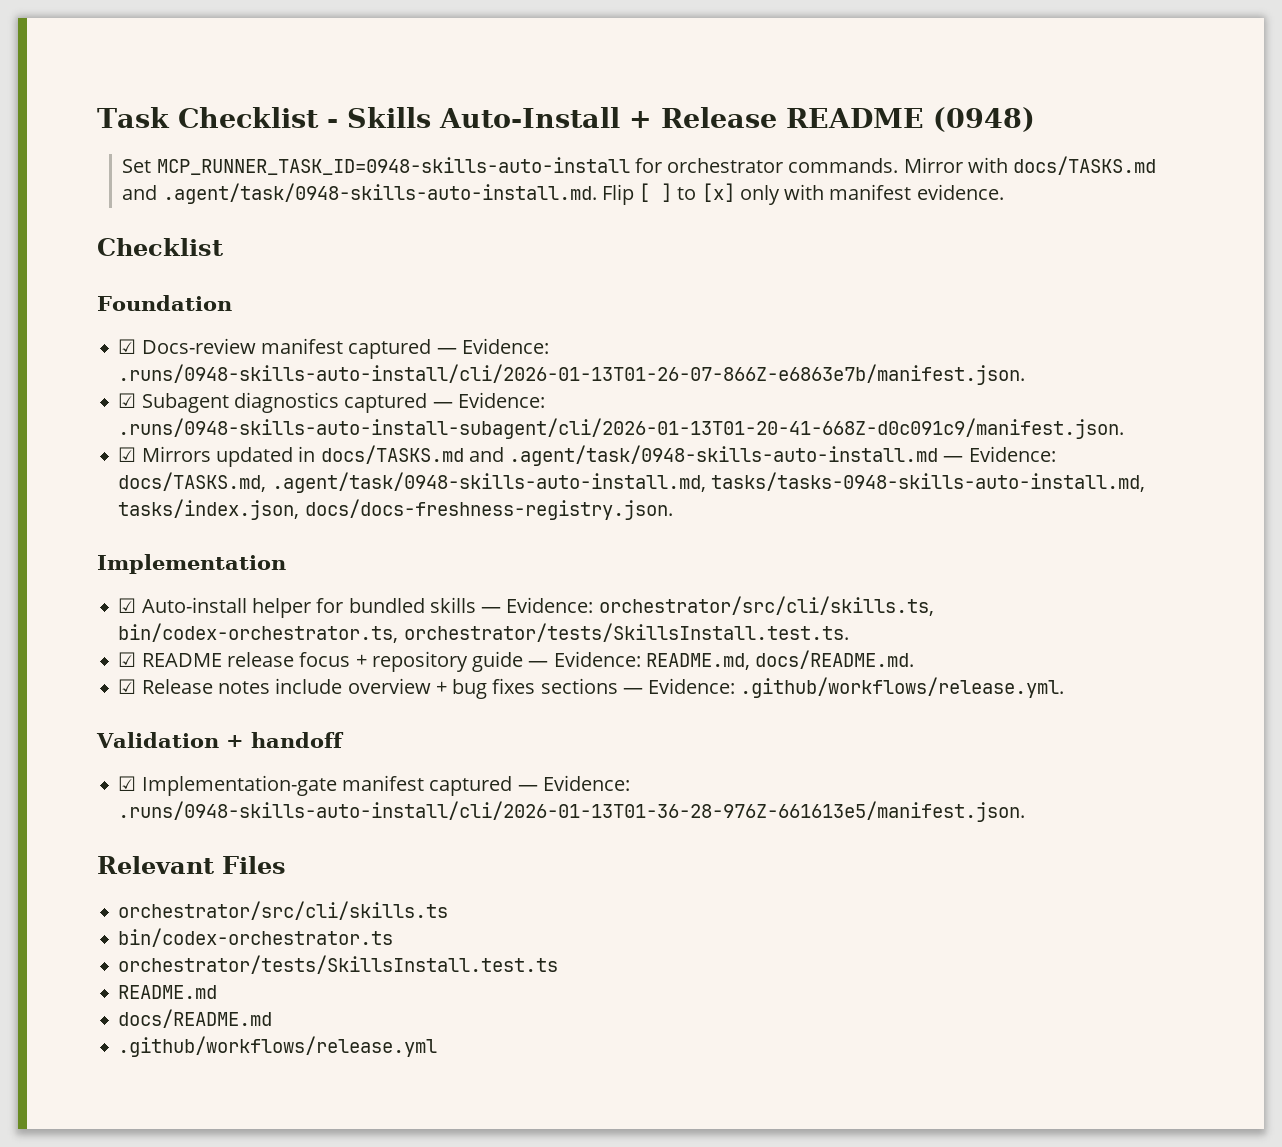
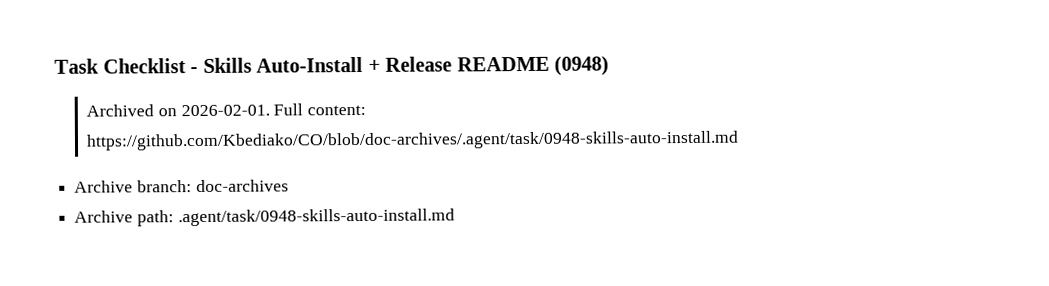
[122,156,1157,175] [122,183,1004,205] [97,238,223,256] [97,295,232,311] [118,338,549,359] [118,364,1026,385] [118,392,545,413] [118,418,1125,439] [118,445,1056,467] [118,472,1145,493] [118,499,673,520] [97,554,286,574] [118,596,934,618] [118,623,849,643] [118,650,915,672] [118,677,1065,699] [96,732,344,748] [118,775,630,796] [118,801,1026,822] [97,856,286,874] [118,901,449,920] [118,928,394,947] [118,955,559,974] [118,985,218,999] [118,1009,273,1028] [118,1036,438,1057] Set MCP_RUNNER_TASK_ID=0948-skills-auto-install for orchestrator commands. Mirror with docs/TASKS.md and .agent/task/0948-skills-auto-install.md. Flip [ ] to [x] only with manifest evidence. // Checklist // Foundation // ☑ Docs-review manifest captured — Evidence: .runs/0948-skills-auto-install/cli/2026-01-13T01-26-07-866Z-e6863e7b/manifest.json. // ☑ Subagent diagnostics captured — Evidence: .runs/0948-skills-auto-install-subagent/cli/2026-01-13T01-20-41-668Z-d0c091c9/manifest.json. // ☑ Mirrors updated in docs/TASKS.md and .agent/task/0948-skills-auto-install.md — Evidence: docs/TASKS.md, .agent/task/0948-skills-auto-install.md, tasks/tasks-0948-skills-auto-install.md, tasks/index.json, docs/docs-freshness-registry.json. // Implementation // ☑ Auto-install helper for bundled skills — Evidence: orchestrator/src/cli/skills.ts, bin/codex-orchestrator.ts, orchestrator/tests/SkillsInstall.test.ts. // ☑ README release focus + repository guide — Evidence: README.md, docs/README.md. // ☑ Release notes include overview + bug fixes sections — Evidence: .github/workflows/release.yml. // Validation + handoff // ☑ Implementation-gate manifest captured — Evidence: .runs/0948-skills-auto-install/cli/2026-01-13T01-36-28-976Z-661613e5/manifest.json. // Relevant Files // orchestrator/src/cli/skills.ts // bin/codex-orchestrator.ts // orchestrator/tests/SkillsInstall.test.ts // README.md // docs/README.md // .github/workflows/release.yml -> [86,103,367,117] [86,130,740,151] [74,179,289,193] [74,208,455,227] Archived on 2026-02-01. Full content: https://github.com/Kbediako/CO/blob/doc-archives/.agent/task/0948-skills-auto-install.md // Archive branch: doc-archives // Archive path: .agent/task/0948-skills-auto-install.md

